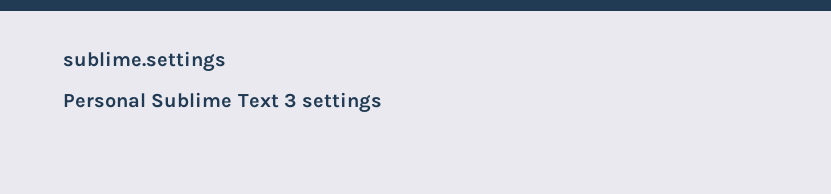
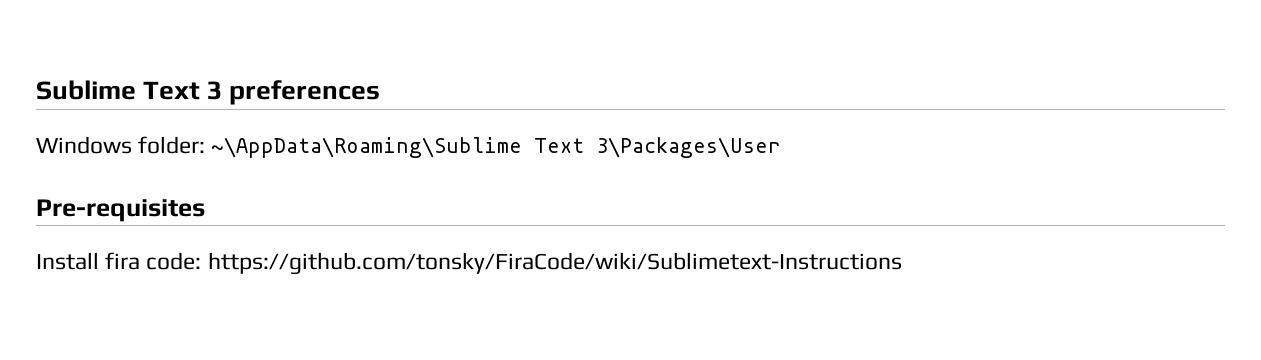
[63,51,226,72] [63,93,146,108] sublime.settings // Personal -> (36, 90) none
[301,92,382,113] settings -> [229,80,381,105] [36,136,782,158] [36,199,205,222] [36,252,902,275] preferences // Windows folder: ~\AppData\Roaming\Sublime Text 3\Packages\User // Pre-requisites // Install fira code: https://github.com/tonsky/FiraCode/wiki/Sublimetext-Instructions

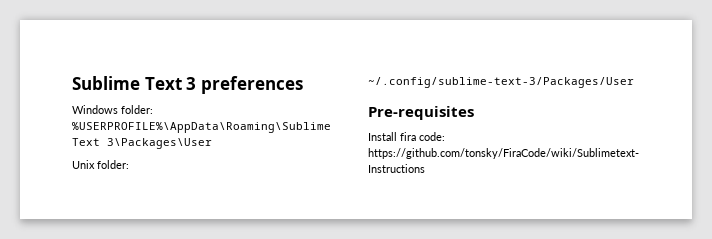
[211,137,523,158] ~\AppData\Roaming\Sublime -> [72,122,331,133] %USERPROFILE%\AppData\Roaming\Sublime
(782, 147) none -> [72,160,129,169] [368,77,634,88] // Unix folder: ~/.config/sublime-text-3/Packages/User

